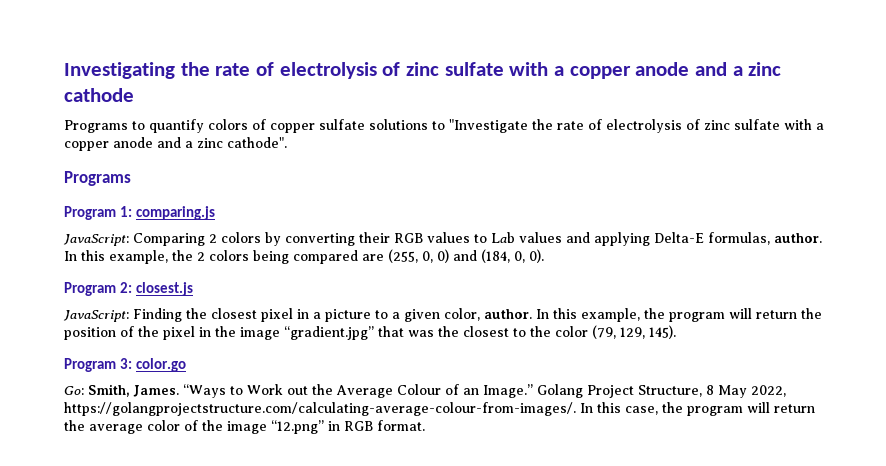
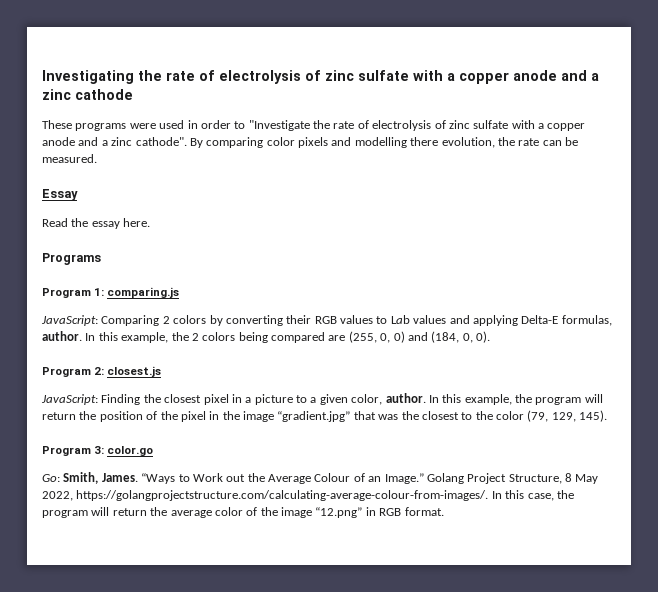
[64,119,428,133] Programs to quantify colors of copper sulfate solutions -> [42,120,231,131] These programs were used in order
(287, 142) none -> [189,137,578,148] [42,154,97,163] [42,189,78,201] [42,218,151,229] By comparing color pixels and modelling there evolution, the rate can be measured. // Essay // Read the essay here.

